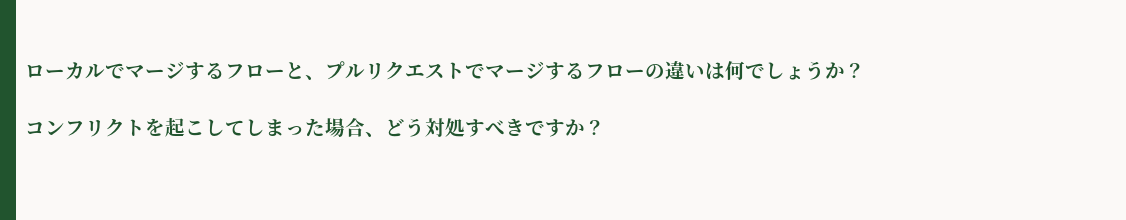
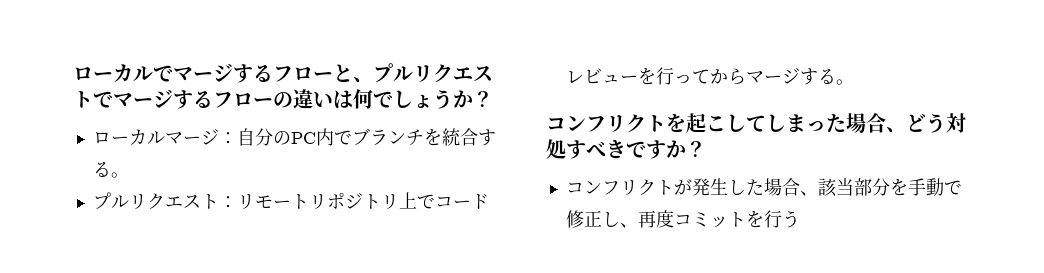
(865, 70) none -> [92,128,496,146] [92,162,129,178] [92,192,489,210] [565,67,854,85] // ローカルマージ：自分のPC内でブランチを統合する。 // プルリクエスト：リモートリポジトリ上でコードレビューを行ってからマージする。
(605, 127) none -> [565,178,962,197] [565,210,800,228] // コンフリクトが発生した場合、該当部分を手動で修正し、再度コミットを行う

